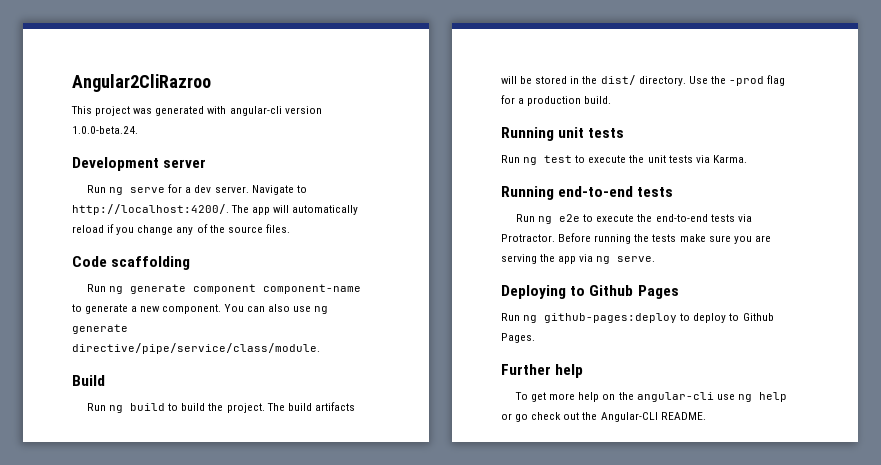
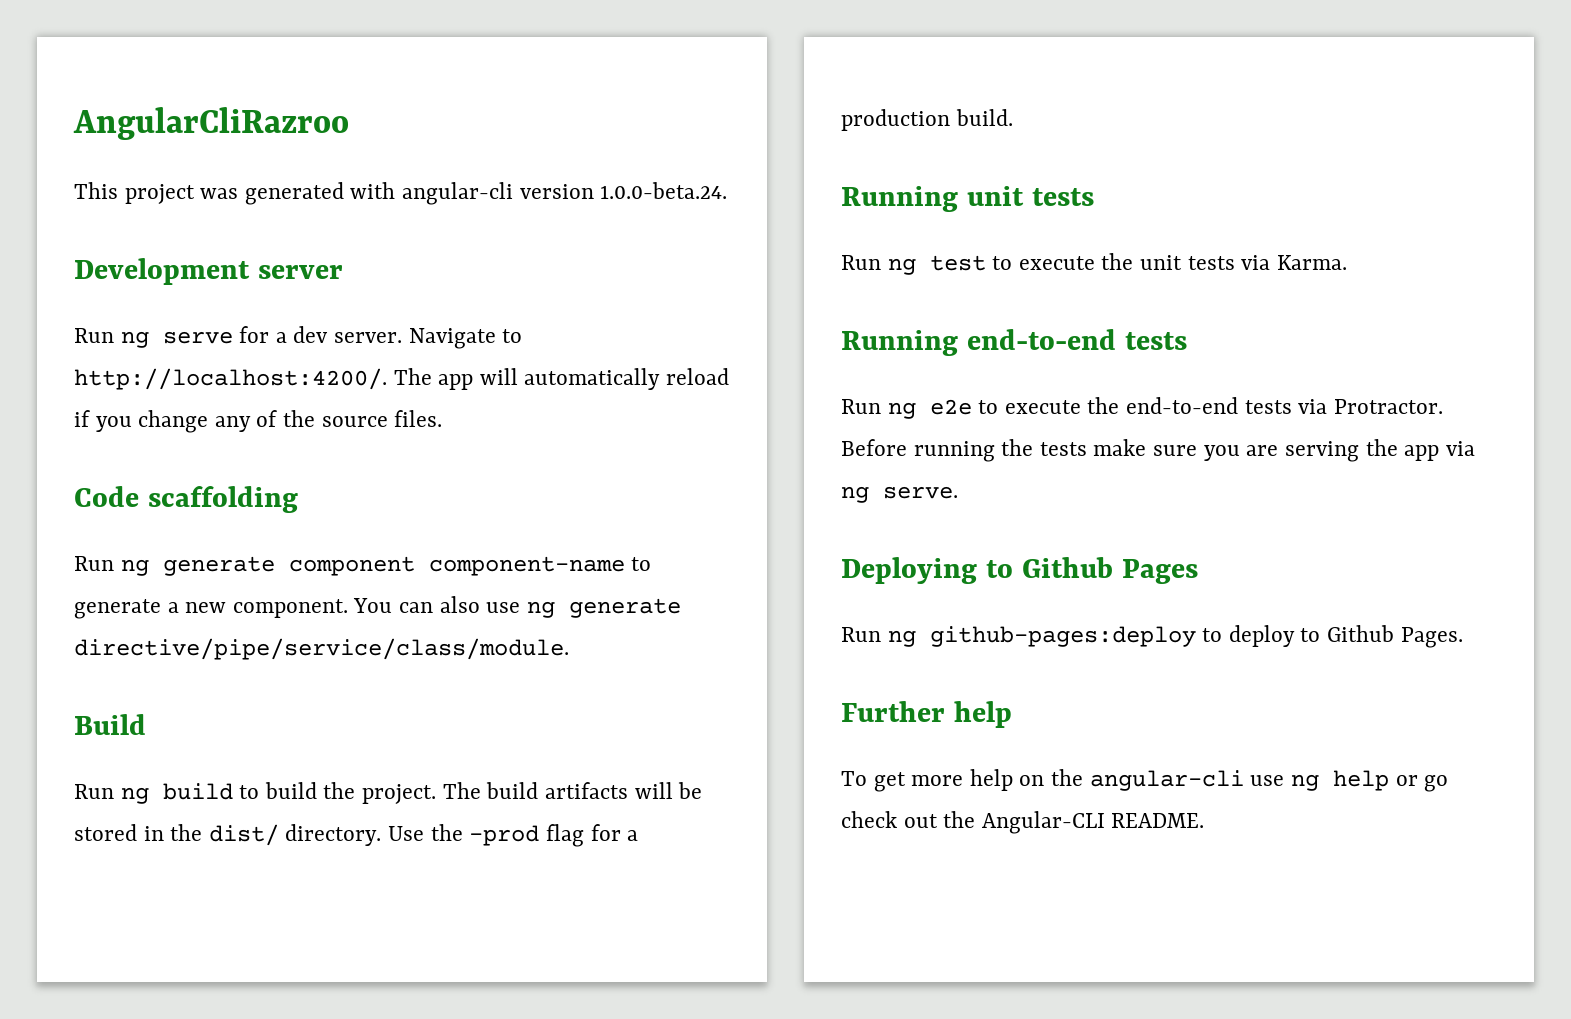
[72,74,211,92] Angular2CliRazroo -> [73,107,349,140] AngularCliRazroo

